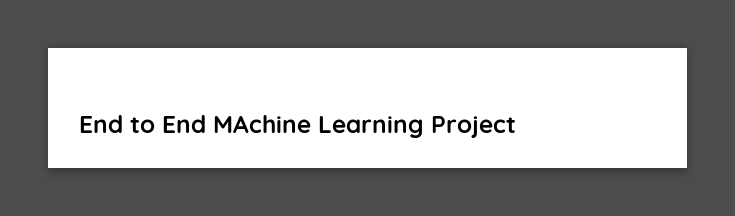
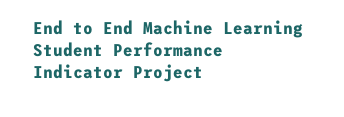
[213,115,424,138] MAchine Learning -> [143,20,303,38] [33,42,223,57] [33,64,123,79] Machine Learning Student Performance Indicator

